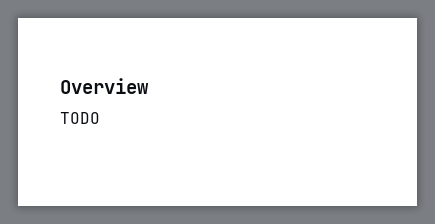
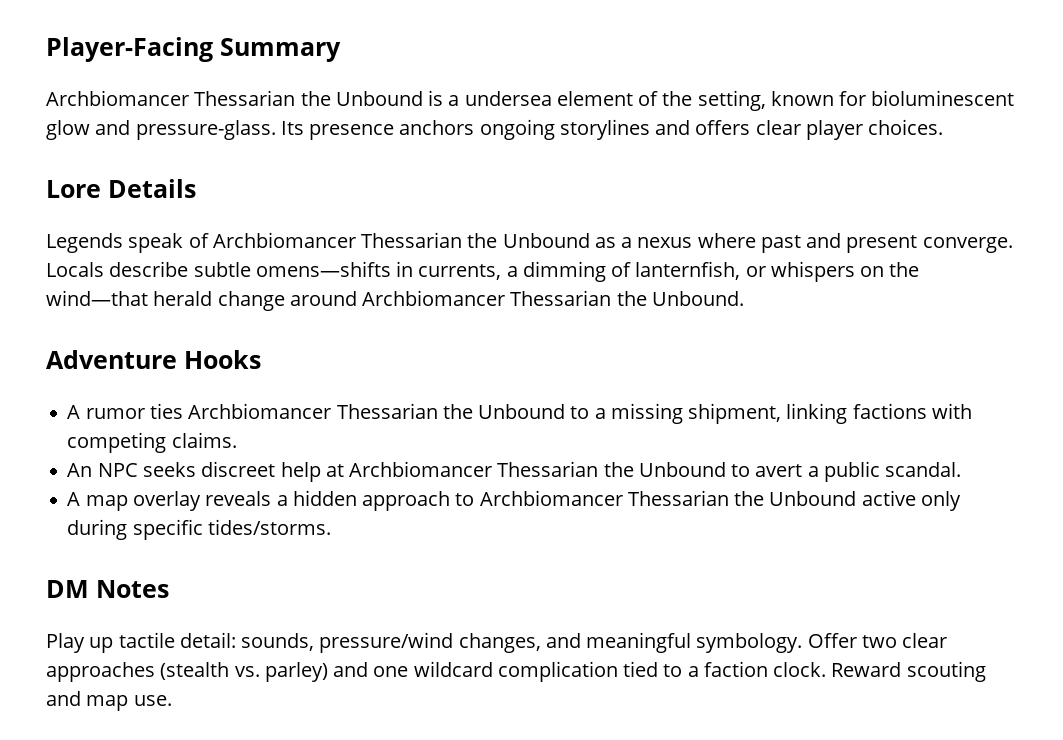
[60,78,149,94] [60,112,100,124] Overview // TODO -> [46,37,341,62] [46,90,1015,111] [46,119,944,140] [46,179,196,198] [46,232,1013,253] [46,261,920,282] [46,290,744,311] [46,350,261,369] [67,403,972,424] [67,432,237,453] [67,461,962,482] [67,490,961,511] [67,519,331,540] [46,580,169,598] [46,632,948,653] [46,661,986,682] [46,691,172,711] Player-Facing Summary // Archbiomancer Thessarian the Unbound is a undersea element of the setting, known for bioluminescent glow and pressure-glass. Its presence anchors ongoing storylines and offers clear player choices. // Lore Details // Legends speak of Archbiomancer Thessarian the Unbound as a nexus where past and present converge. Locals describe subtle omens—shifts in currents, a dimming of lanternfish, or whispers on the wind—that herald change around Archbiomancer Thessarian the Unbound. // Adventure Hooks // A rumor ties Archbiomancer Thessarian the Unbound to a missing shipment, linking factions with competing claims. // An NPC seeks discreet help at Archbiomancer Thessarian the Unbound to avert a public scandal. // A map overlay reveals a hidden approach to Archbiomancer Thessarian the Unbound active only during specific tides/storms. // DM Notes // Play up tactile detail: sounds, pressure/wind changes, and meaningful symbology. Offer two clear approaches (stealth vs. parley) and one wildcard complication tied to a faction clock. Reward scouting and map use.

